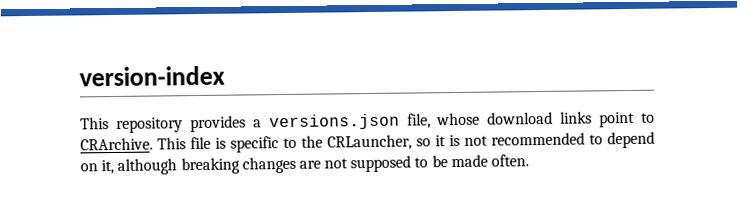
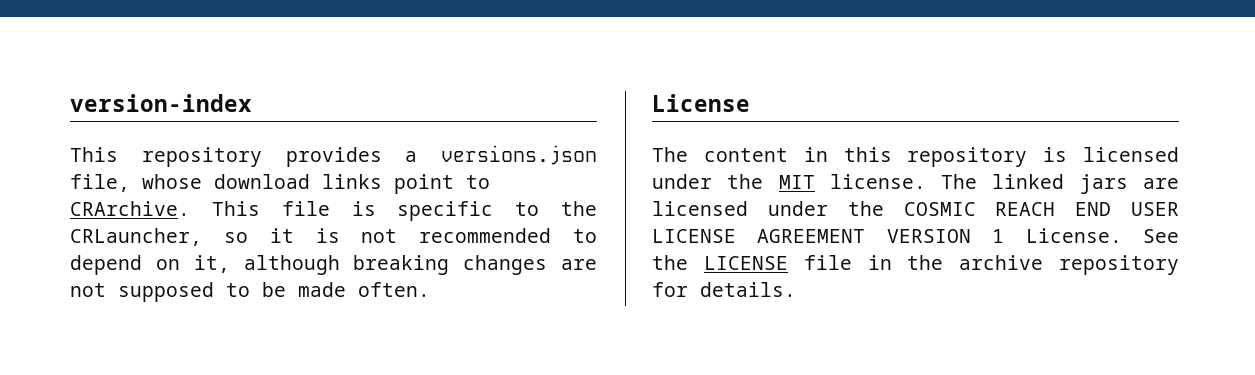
(530, 160) none -> [652,94,750,112] [652,147,1179,167] [652,174,1179,194] [652,201,1179,216] [652,228,1179,243] [652,255,1179,275] [652,282,796,297] // License // The content in this repository is licensed under the MIT license. The linked jars are licensed under the COSMIC REACH END USER LICENSE AGREEMENT VERSION 1 License. See the LICENSE file in the archive repository for details.

